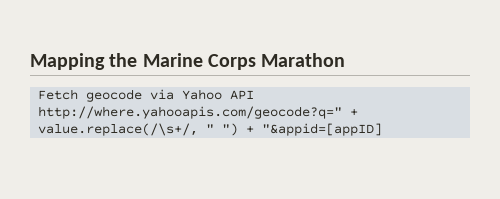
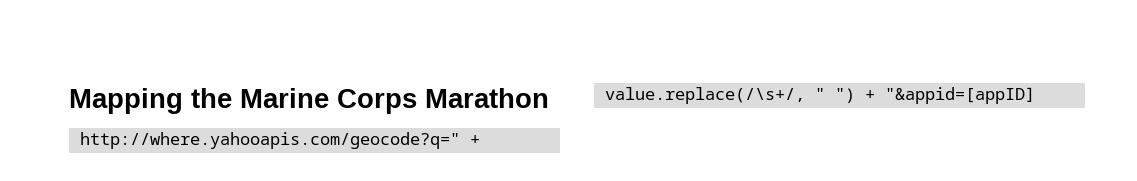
[37,89,254,102] Fetch geocode via Yahoo API -> (549, 98) none

